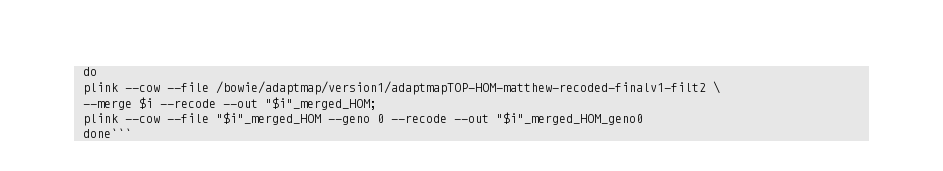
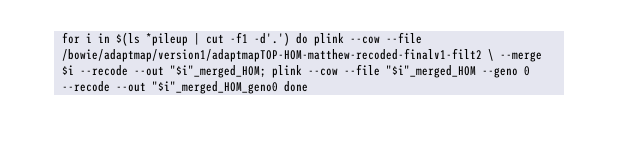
(82, 71) none -> [62,32,291,46] for i in $(ls *pileup | cut -f1 -d'.')
(97, 71) // -> (309, 38) none
(720, 87) // -> (495, 55) none
(377, 103) // -> (267, 71) none
[82,128,132,138] // done``` -> [284,81,309,92] done

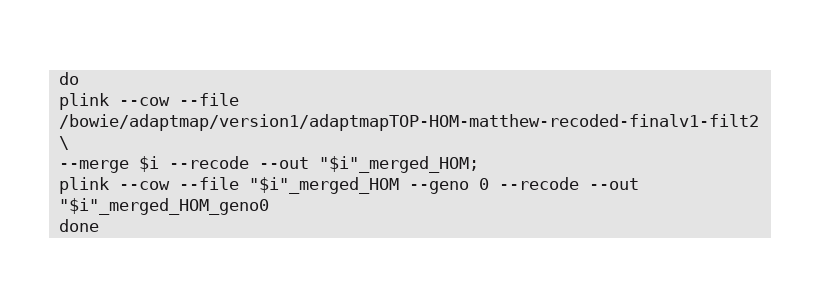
[62,32,291,46] for i in $(ls *pileup | cut -f1 -d'.') -> (59, 78) none
(309, 38) none -> (80, 78) //
(495, 55) none -> (70, 143) //
(267, 71) none -> (480, 164) //
(279, 87) none -> (270, 206) //

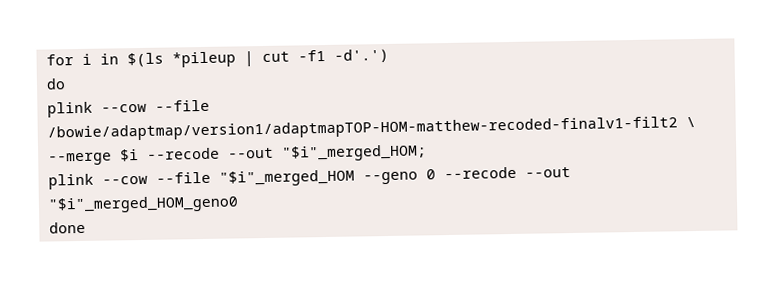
(59, 78) none -> [45,48,389,68] for i in $(ls *pileup | cut -f1 -d'.') //

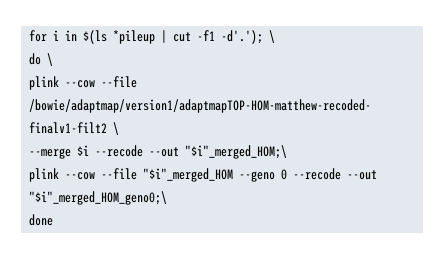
[333,48,389,63] -d'.') -> [220,30,275,44] -d'.'); \
(66, 84) none -> [46,53,53,66] \
[281,144,427,162] "$i"_merged_HOM; -> [184,145,287,159] "$i"_merged_HOM;\
[47,195,239,214] "$i"_merged_HOM_geno0 -> [28,191,167,205] "$i"_merged_HOM_geno0;\

